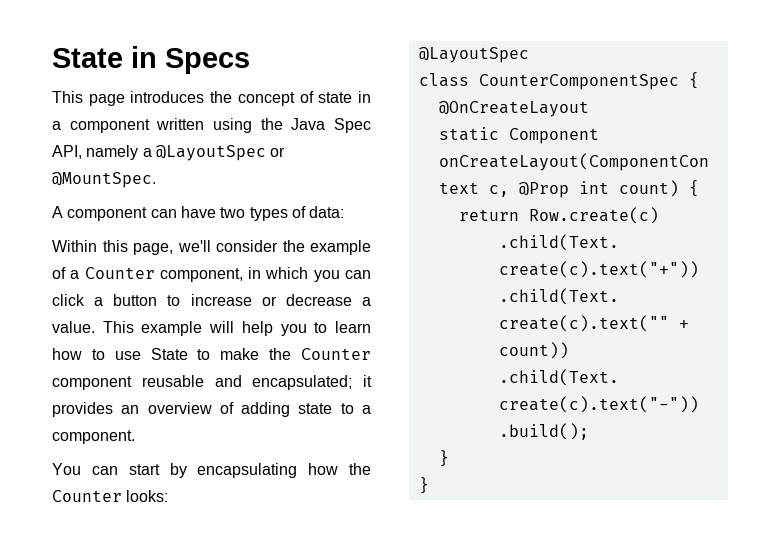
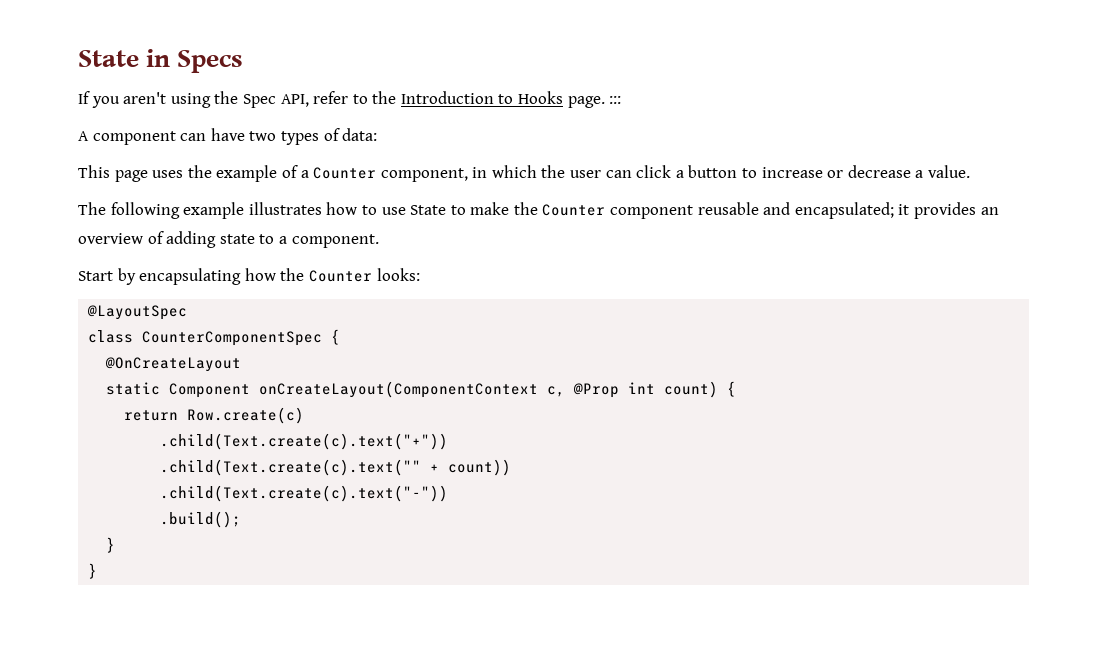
[52,91,372,106] [52,118,205,133] This page introduces the concept of state in a component written -> [78,91,167,108] If you aren't
[291,118,326,130] Java -> (239, 97) none
[86,145,286,161] [52,172,156,188] namely a @LayoutSpec or @MountSpec. -> [313,91,622,108] refer to the Introduction to Hooks page. :::
[52,240,278,255] Within this page, we'll consider -> [78,165,184,182] This page uses
[313,270,340,282] you -> [541,165,602,178] the user
[102,321,372,336] This example will help you to learn -> [78,202,322,219] // The following example illustrates
[52,463,160,475] You can start -> [78,271,113,281] Start

